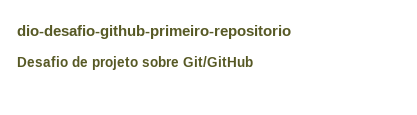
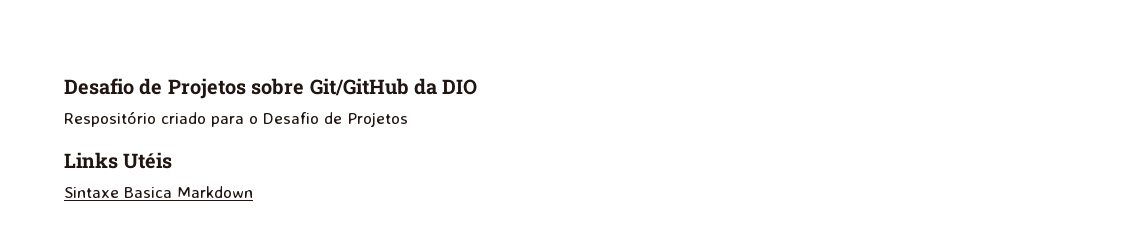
[17,25,291,39] [17,56,138,70] dio-desafio-github-primeiro-repositorio // Desafio de projeto -> [64,78,246,99] Desafio de Projetos
(253, 61) none -> [414,78,478,95] [64,111,408,127] [64,152,173,169] [64,186,253,198] da DIO // Respositório criado para o Desafio de Projetos // Links Utéis // Sintaxe Basica Markdown

